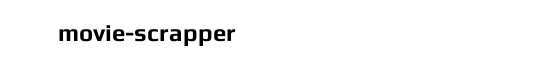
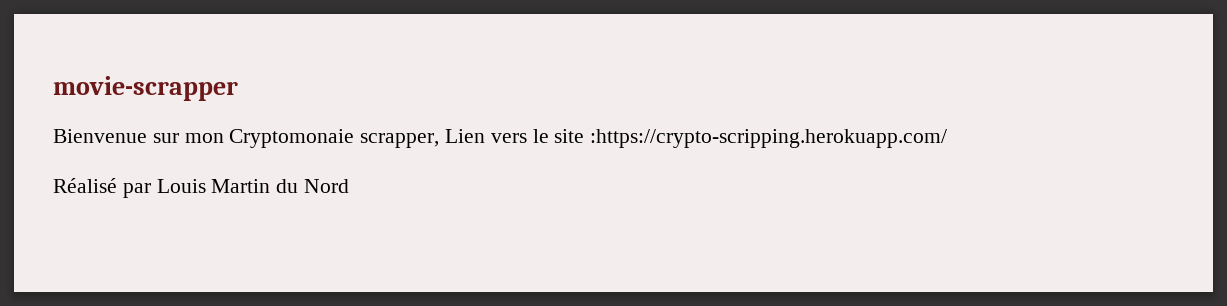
(236, 35) none -> [53,129,948,148] [53,178,350,198] // Bienvenue sur mon Cryptomonaie scrapper, Lien vers le site :https://crypto-scripping.herokuapp.com/ // Réalisé par Louis Martin du Nord

